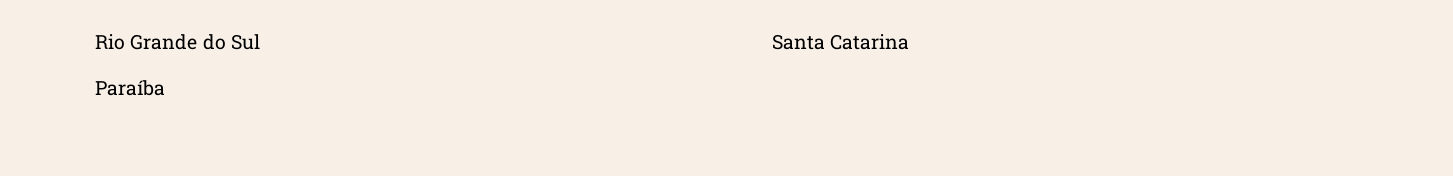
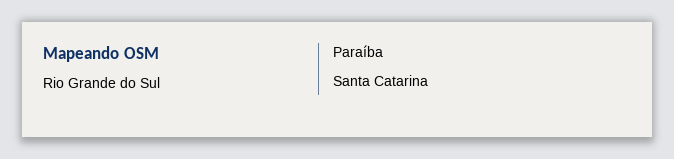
(95, 42) none -> [43,46,159,62] Mapeando OSM //

